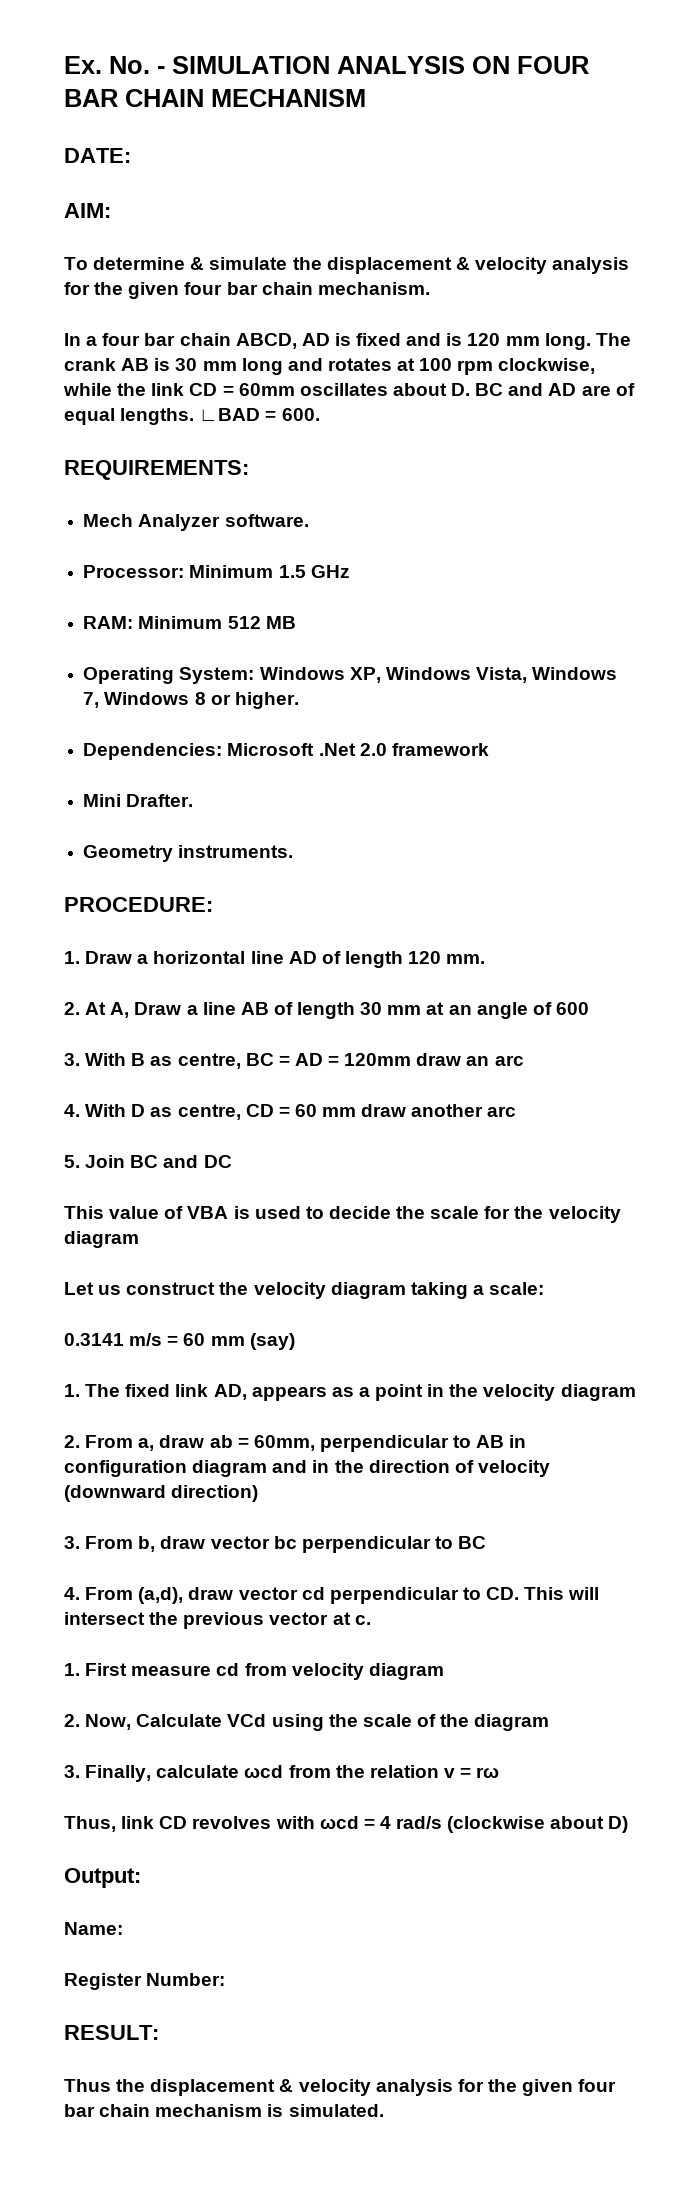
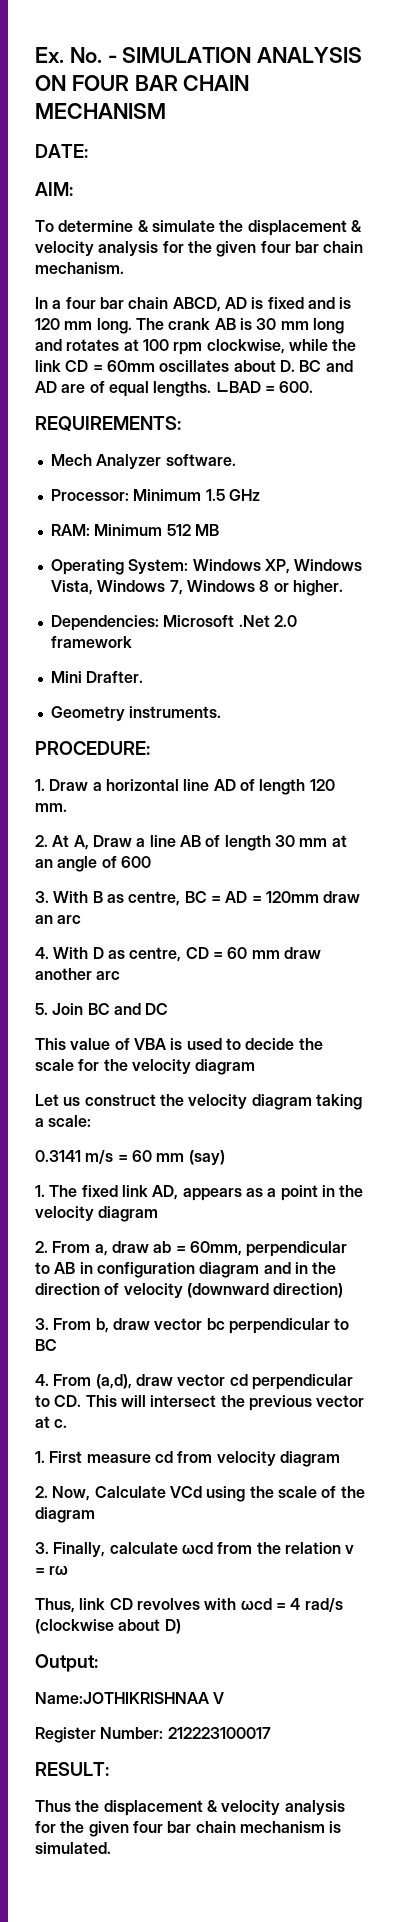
[64,1922,123,1935] Name: -> [35,1692,225,1704] Name:JOTHIKRISHNAA V
(226, 1979) none -> [167,1727,271,1739] 212223100017

